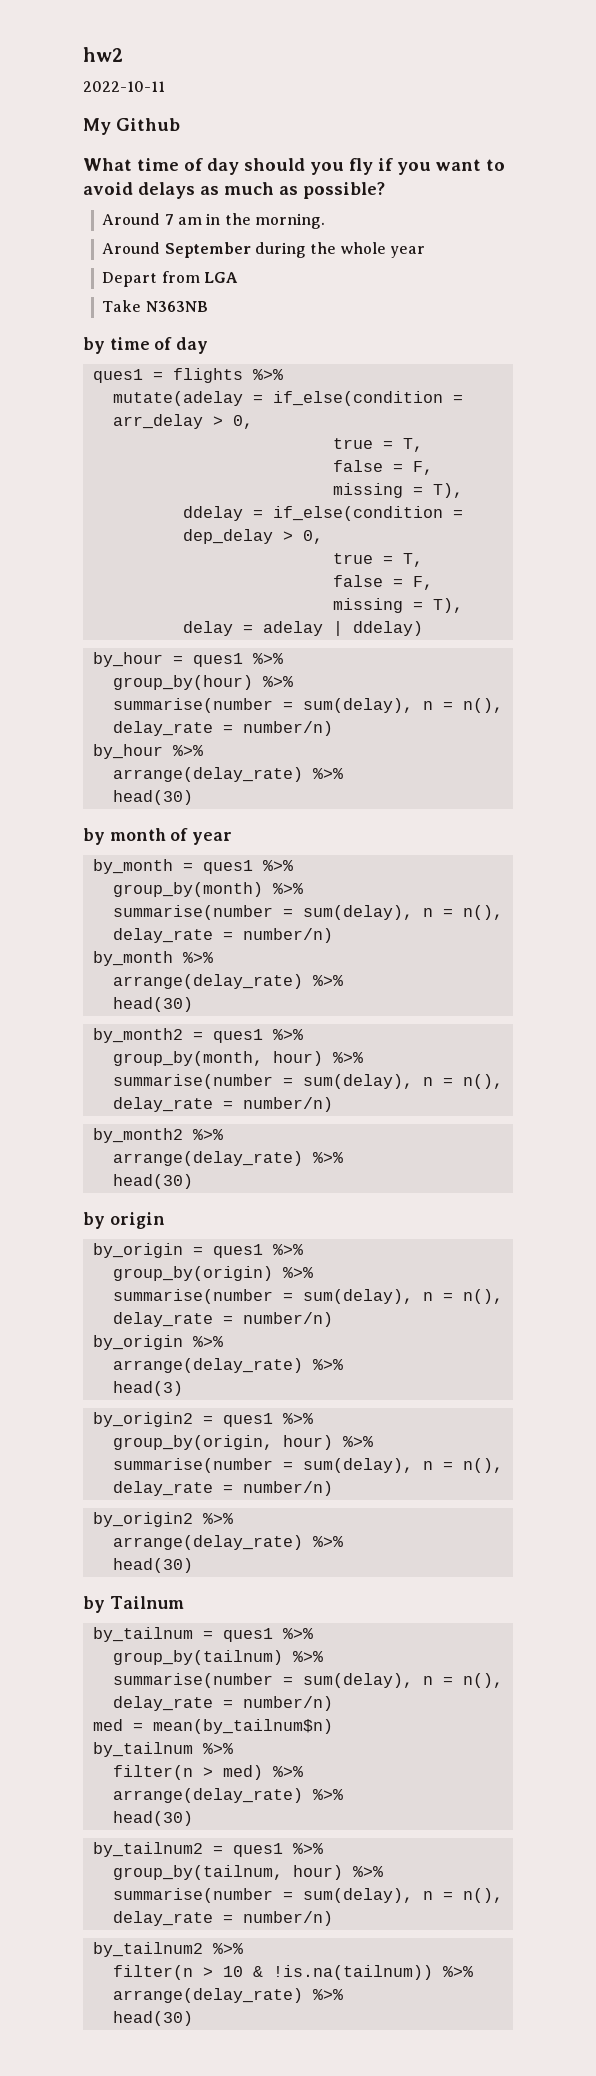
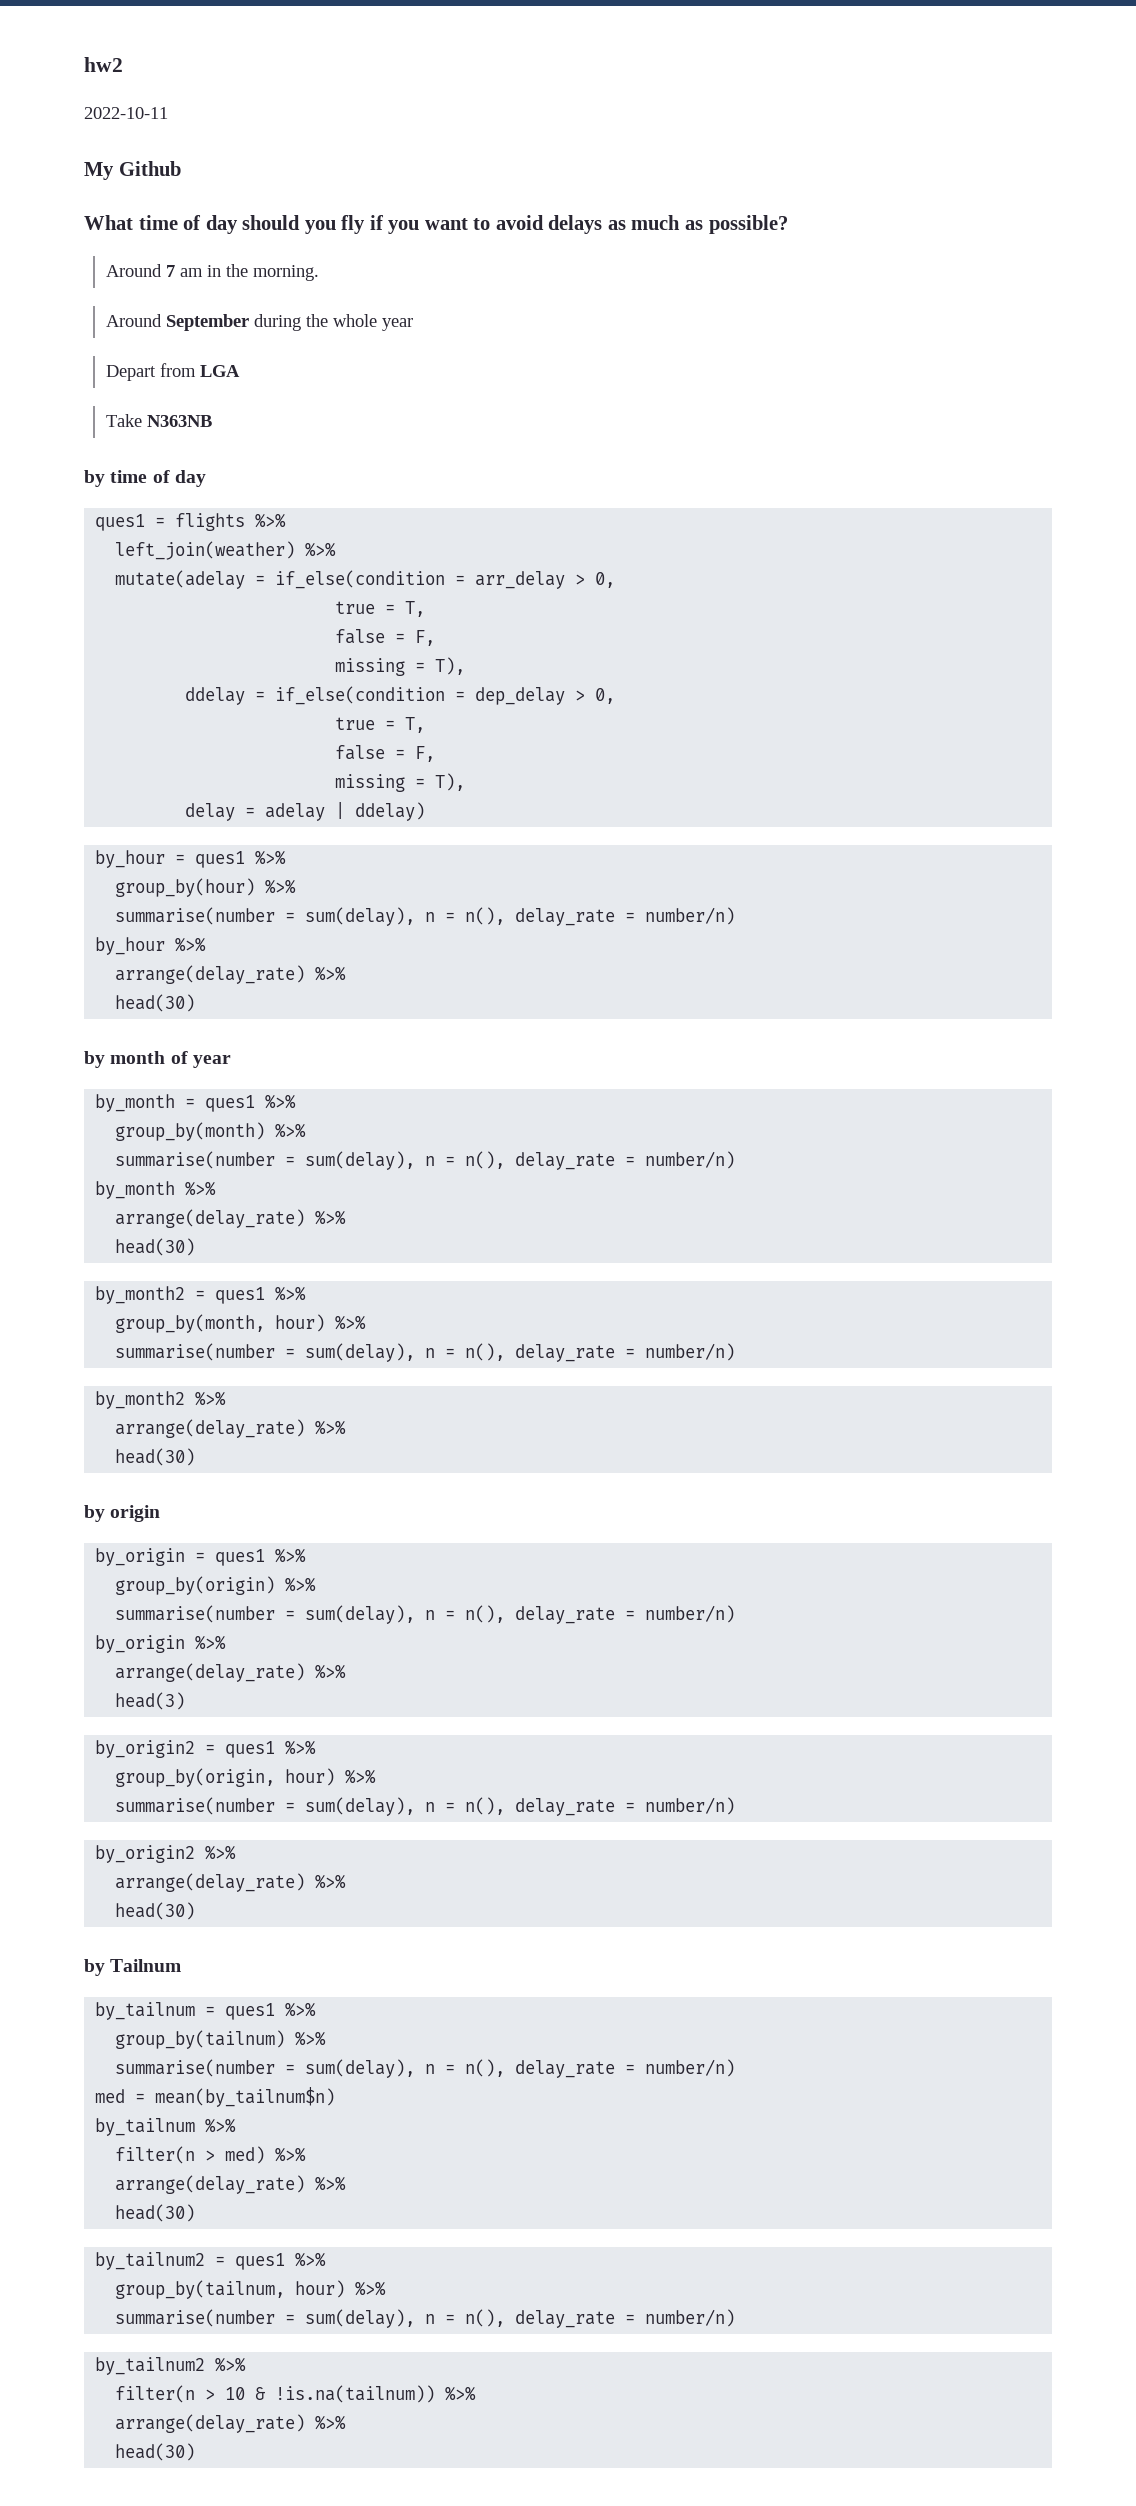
(283, 374) none -> [115,541,337,560] // left_join(weather) %>%

